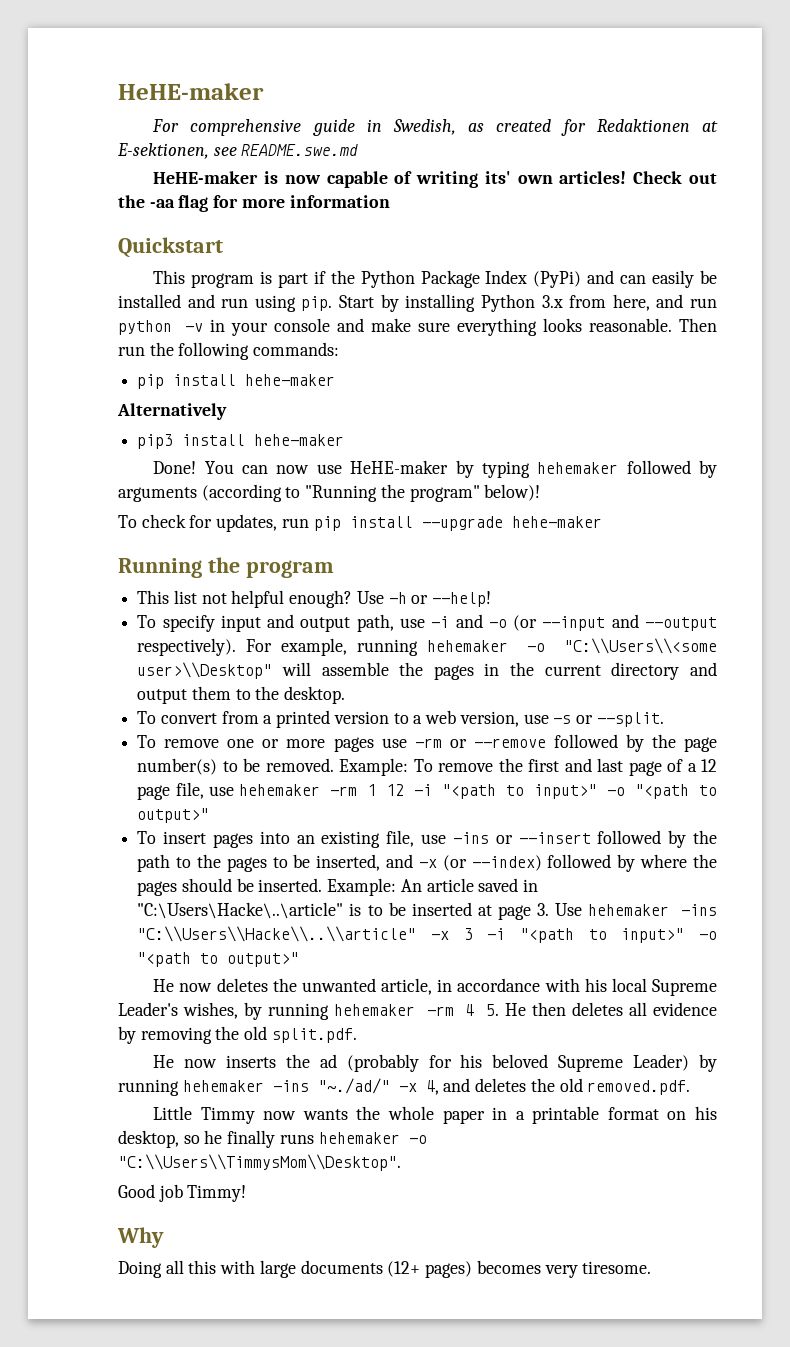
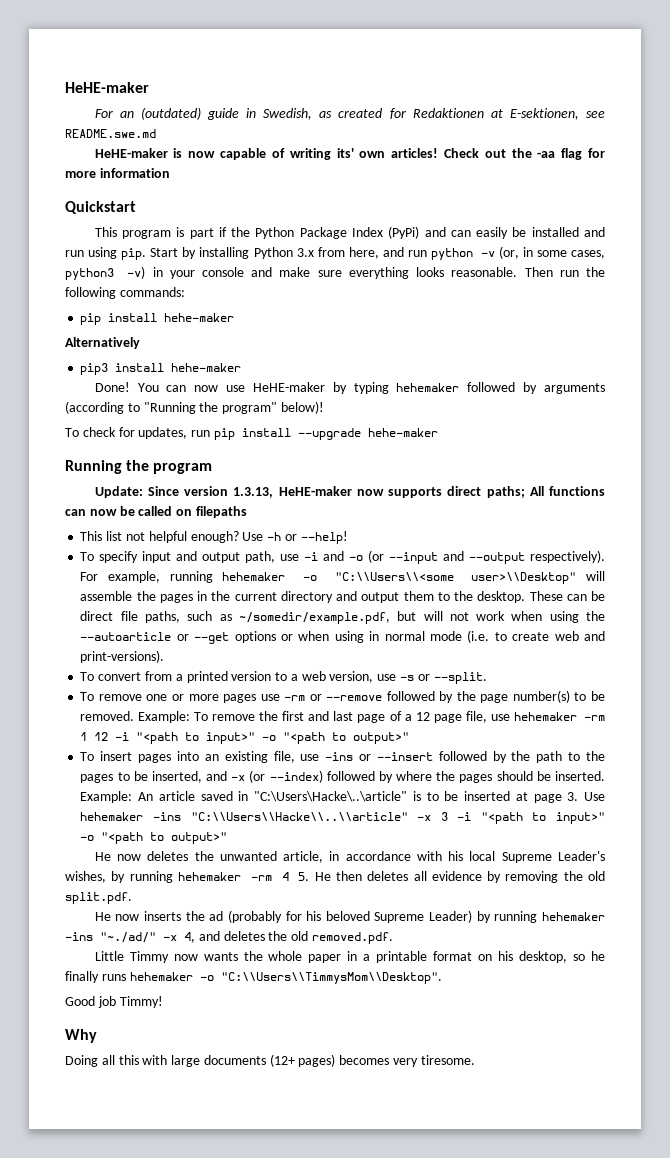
[190,119,302,136] comprehensive -> [119,107,201,120] an (outdated)
(204, 327) none -> [498,246,605,259] [65,266,146,280] (or, in some cases, python3 -v)
(334, 569) none -> [94,486,605,498] [65,506,247,518] // Update: Since version 1.3.13, HeHE-maker now supports direct paths; All functions can now be called on filepaths
(346, 695) none -> [529,591,606,601] [80,611,605,624] [80,630,605,644] [80,650,165,663] These can be direct file paths, such as ~/somedir/example.pdf, but will not work when using the --autoarticle or --get options or when using in normal mode (i.e. to create web and print-versions).

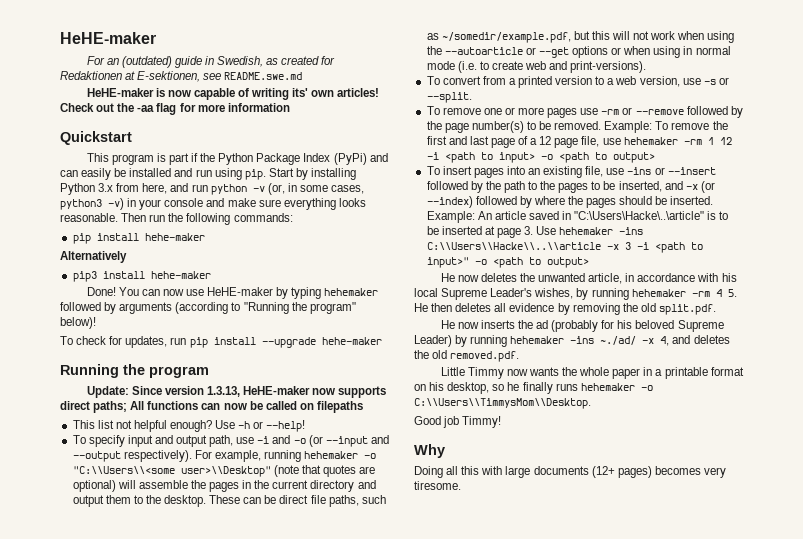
(577, 578) none -> [273,465,376,477] [72,480,116,492] (note that quotes are optional)
(417, 616) none -> [591,31,610,40] this
[136,732,410,744] "<path to input>" -o "<path to output>" -> [444,152,655,163] <path to input> -o <path to output>
[190,812,408,821] "C:\\Users\\Hacke\\..\\article" -> [426,242,601,250] C:\\Users\\Hacke\\..\\article
[480,812,605,824] [80,832,228,844] "<path to input>" -o "<path to output>" -> [654,242,703,253] [426,257,589,268] <path to input>" -o <path to output>
[100,932,156,943] "~./ad/" -> [600,336,637,345] ~./ad/
[220,972,442,984] "C:\\Users\\TimmysMom\\Desktop". -> [414,398,591,409] C:\\Users\\TimmysMom\\Desktop.

